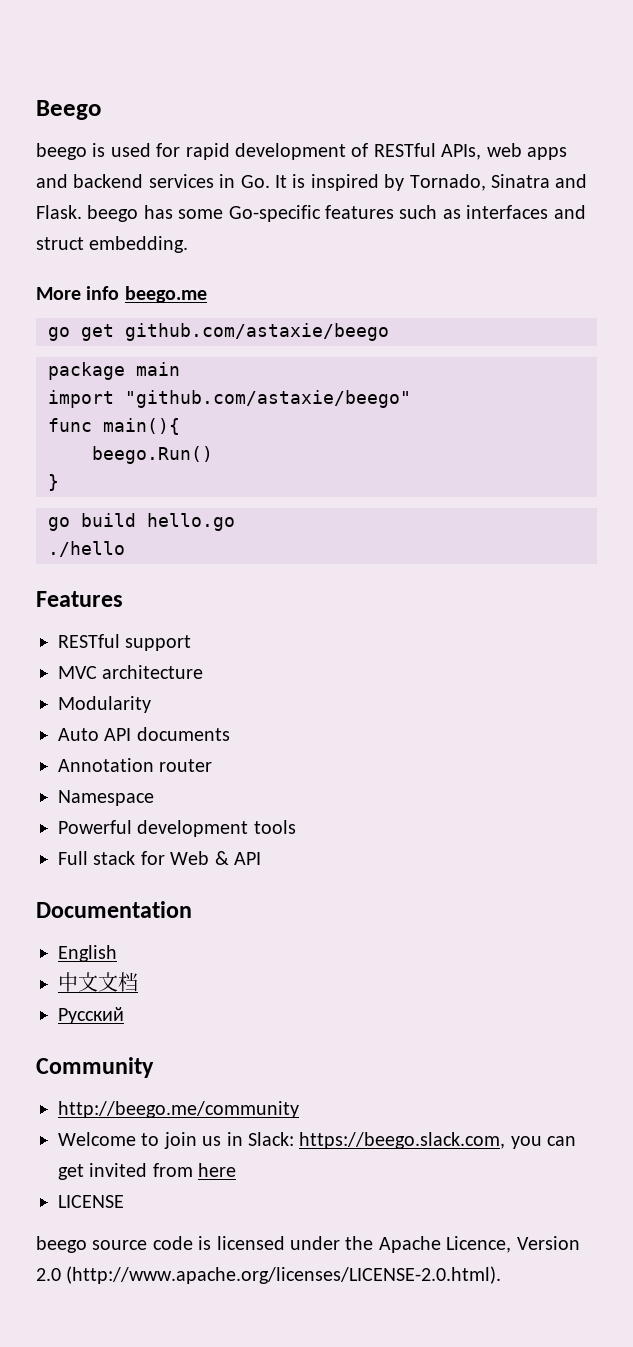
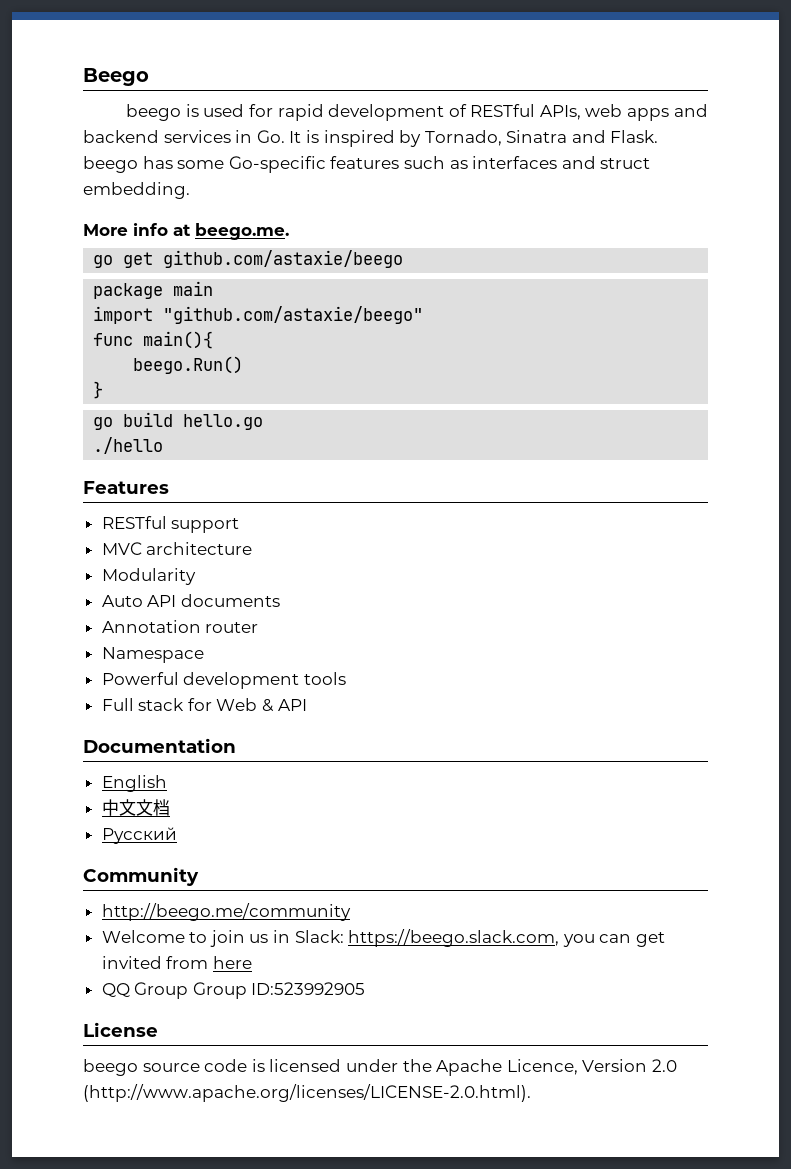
[124,286,207,303] beego.me -> [173,223,289,240] at beego.me.
[58,1195,124,1208] LICENSE -> [101,982,366,999] [83,1022,158,1037] QQ Group Group ID:523992905 // License

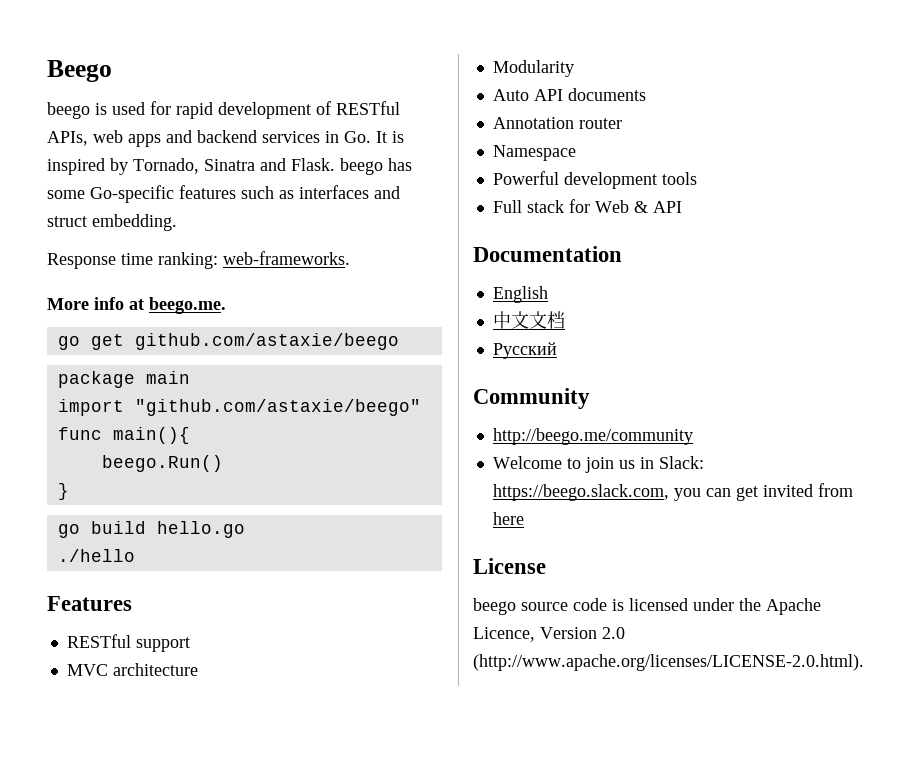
(190, 190) none -> [47,251,350,269] // Response time ranking: web-frameworks.
[101,982,366,999] // QQ Group Group ID:523992905 -> (524, 518) none

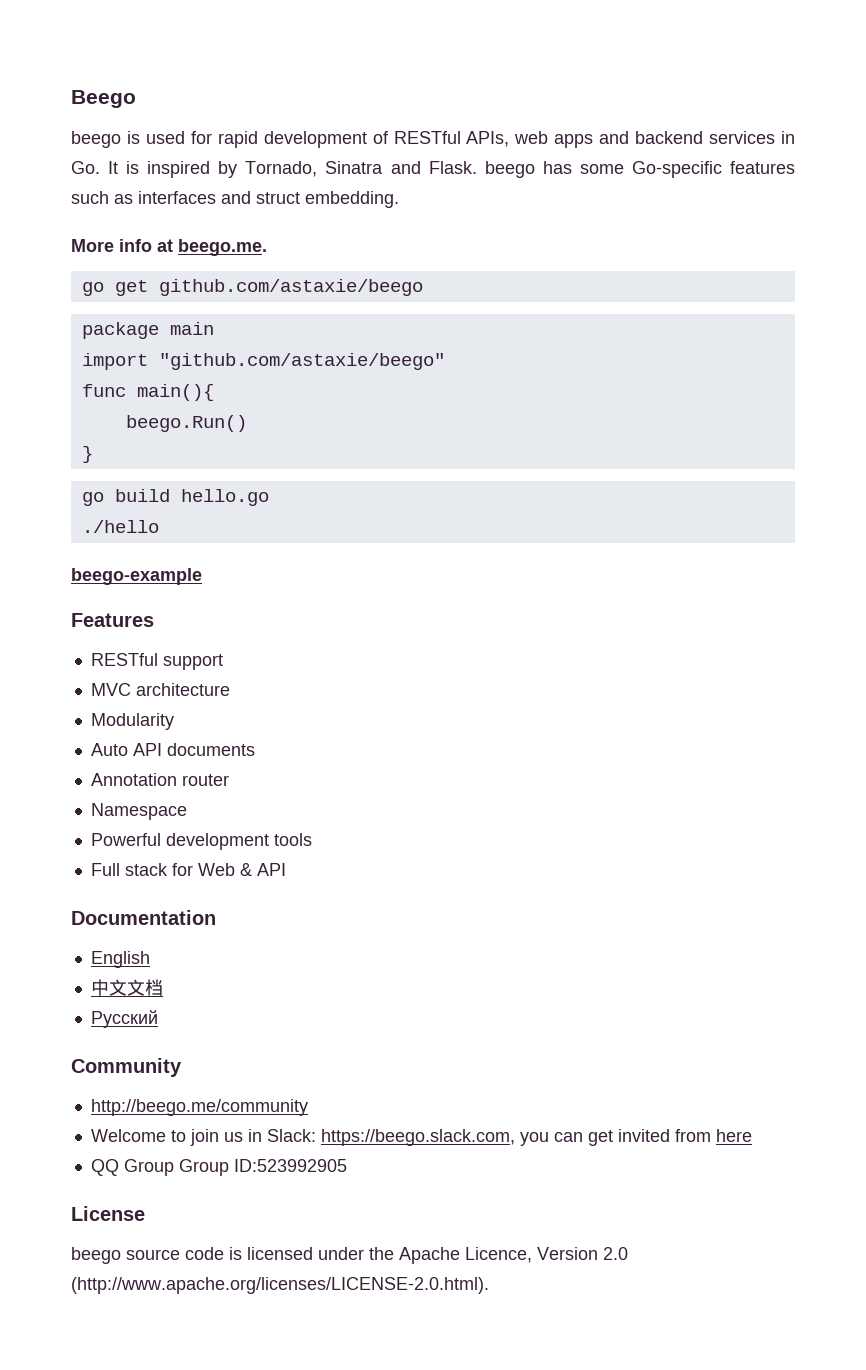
[47,251,350,269] // Response time ranking: web-frameworks. -> (399, 199) none
(135, 555) none -> [71,568,202,585] // beego-example
(524, 518) none -> [90,1159,347,1176] // QQ Group Group ID:523992905

